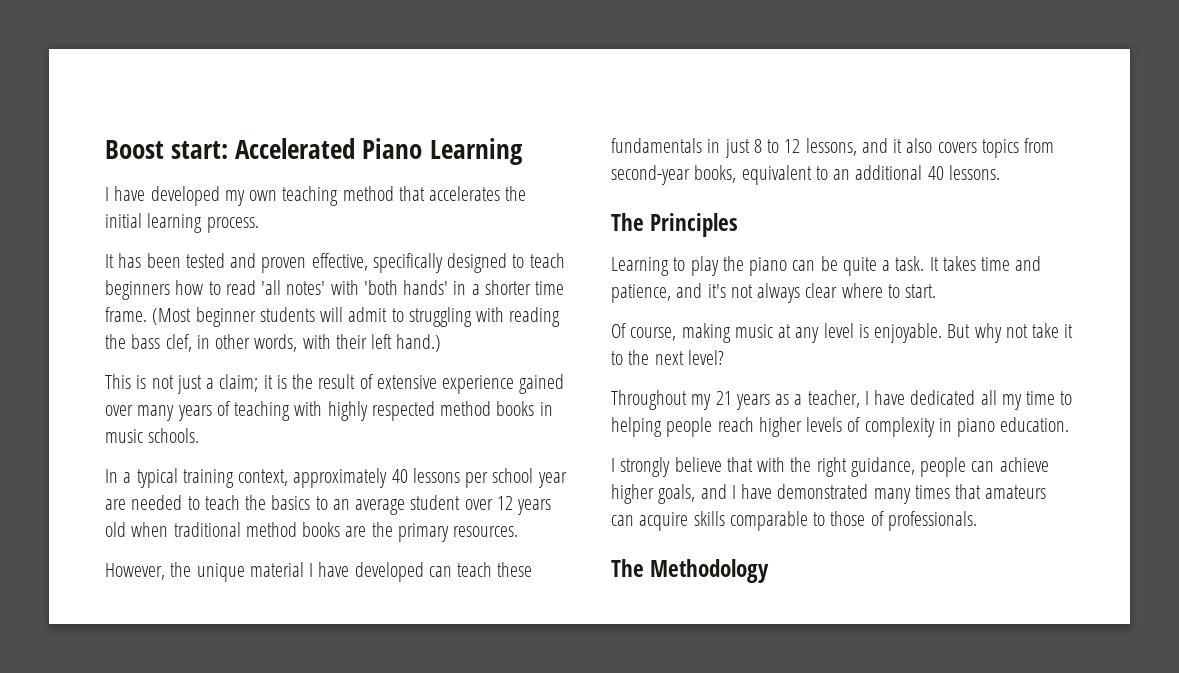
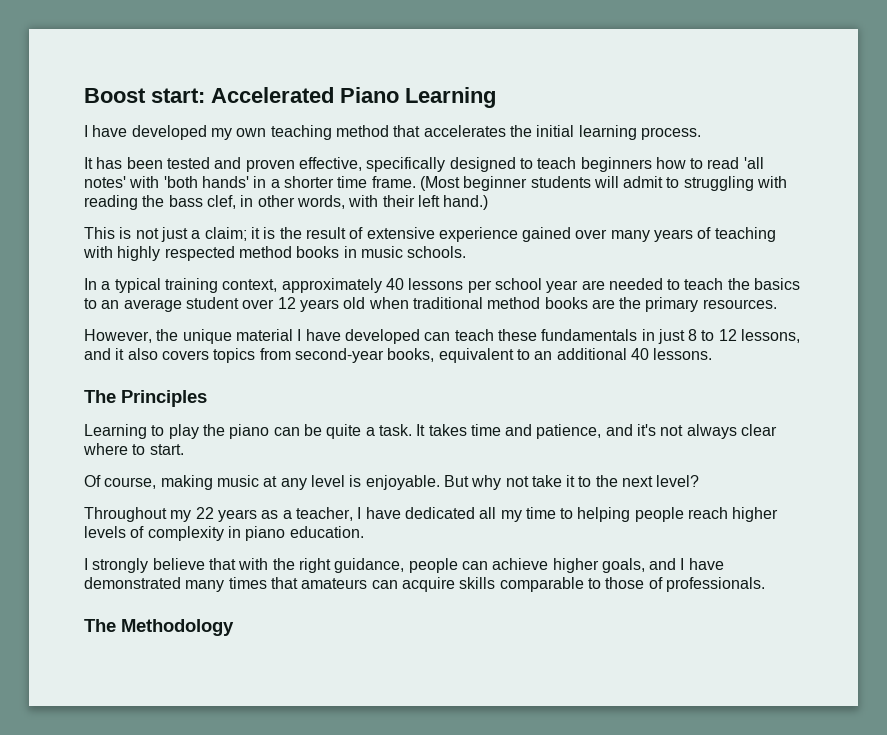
[715,391,732,405] 21 -> [195,507,214,519] 22

